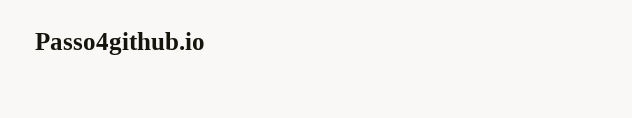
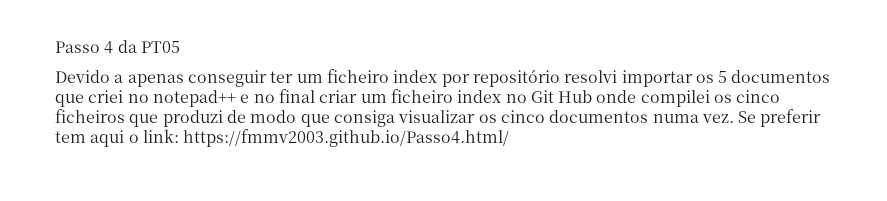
[35,32,205,55] Passo4github.io -> [55,40,180,54] [55,69,831,87] [55,89,781,107] [55,109,822,127] [55,129,510,147] Passo 4 da PT05 // Devido a apenas conseguir ter um ficheiro index por repositório resolvi importar os 5 documentos que criei no notepad++ e no final criar um ficheiro index no Git Hub onde compilei os cinco ficheiros que produzi de modo que consiga visualizar os cinco documentos numa vez. Se preferir tem aqui o link: https://fmmv2003.github.io/Passo4.html/

